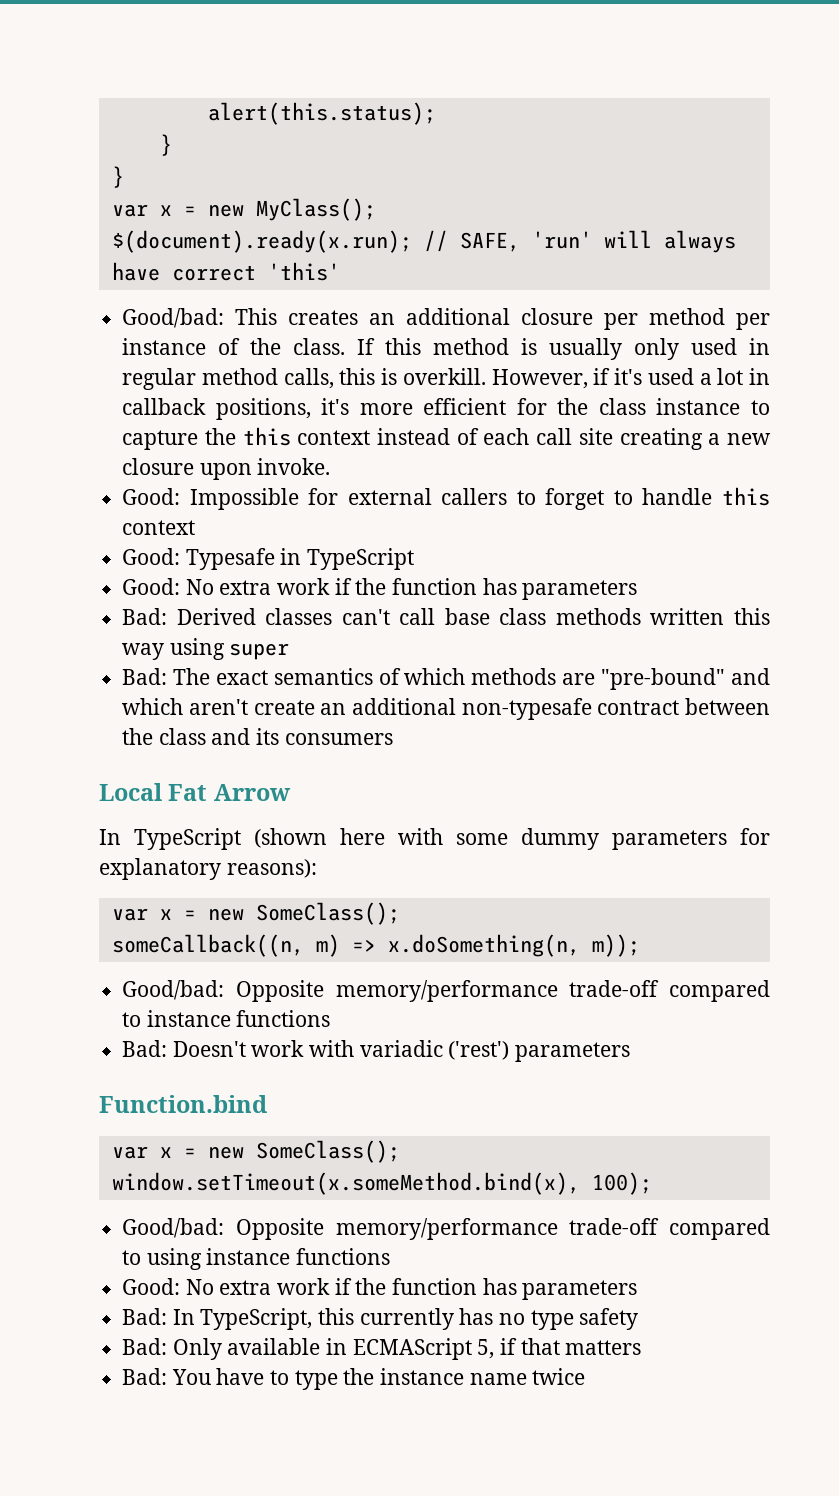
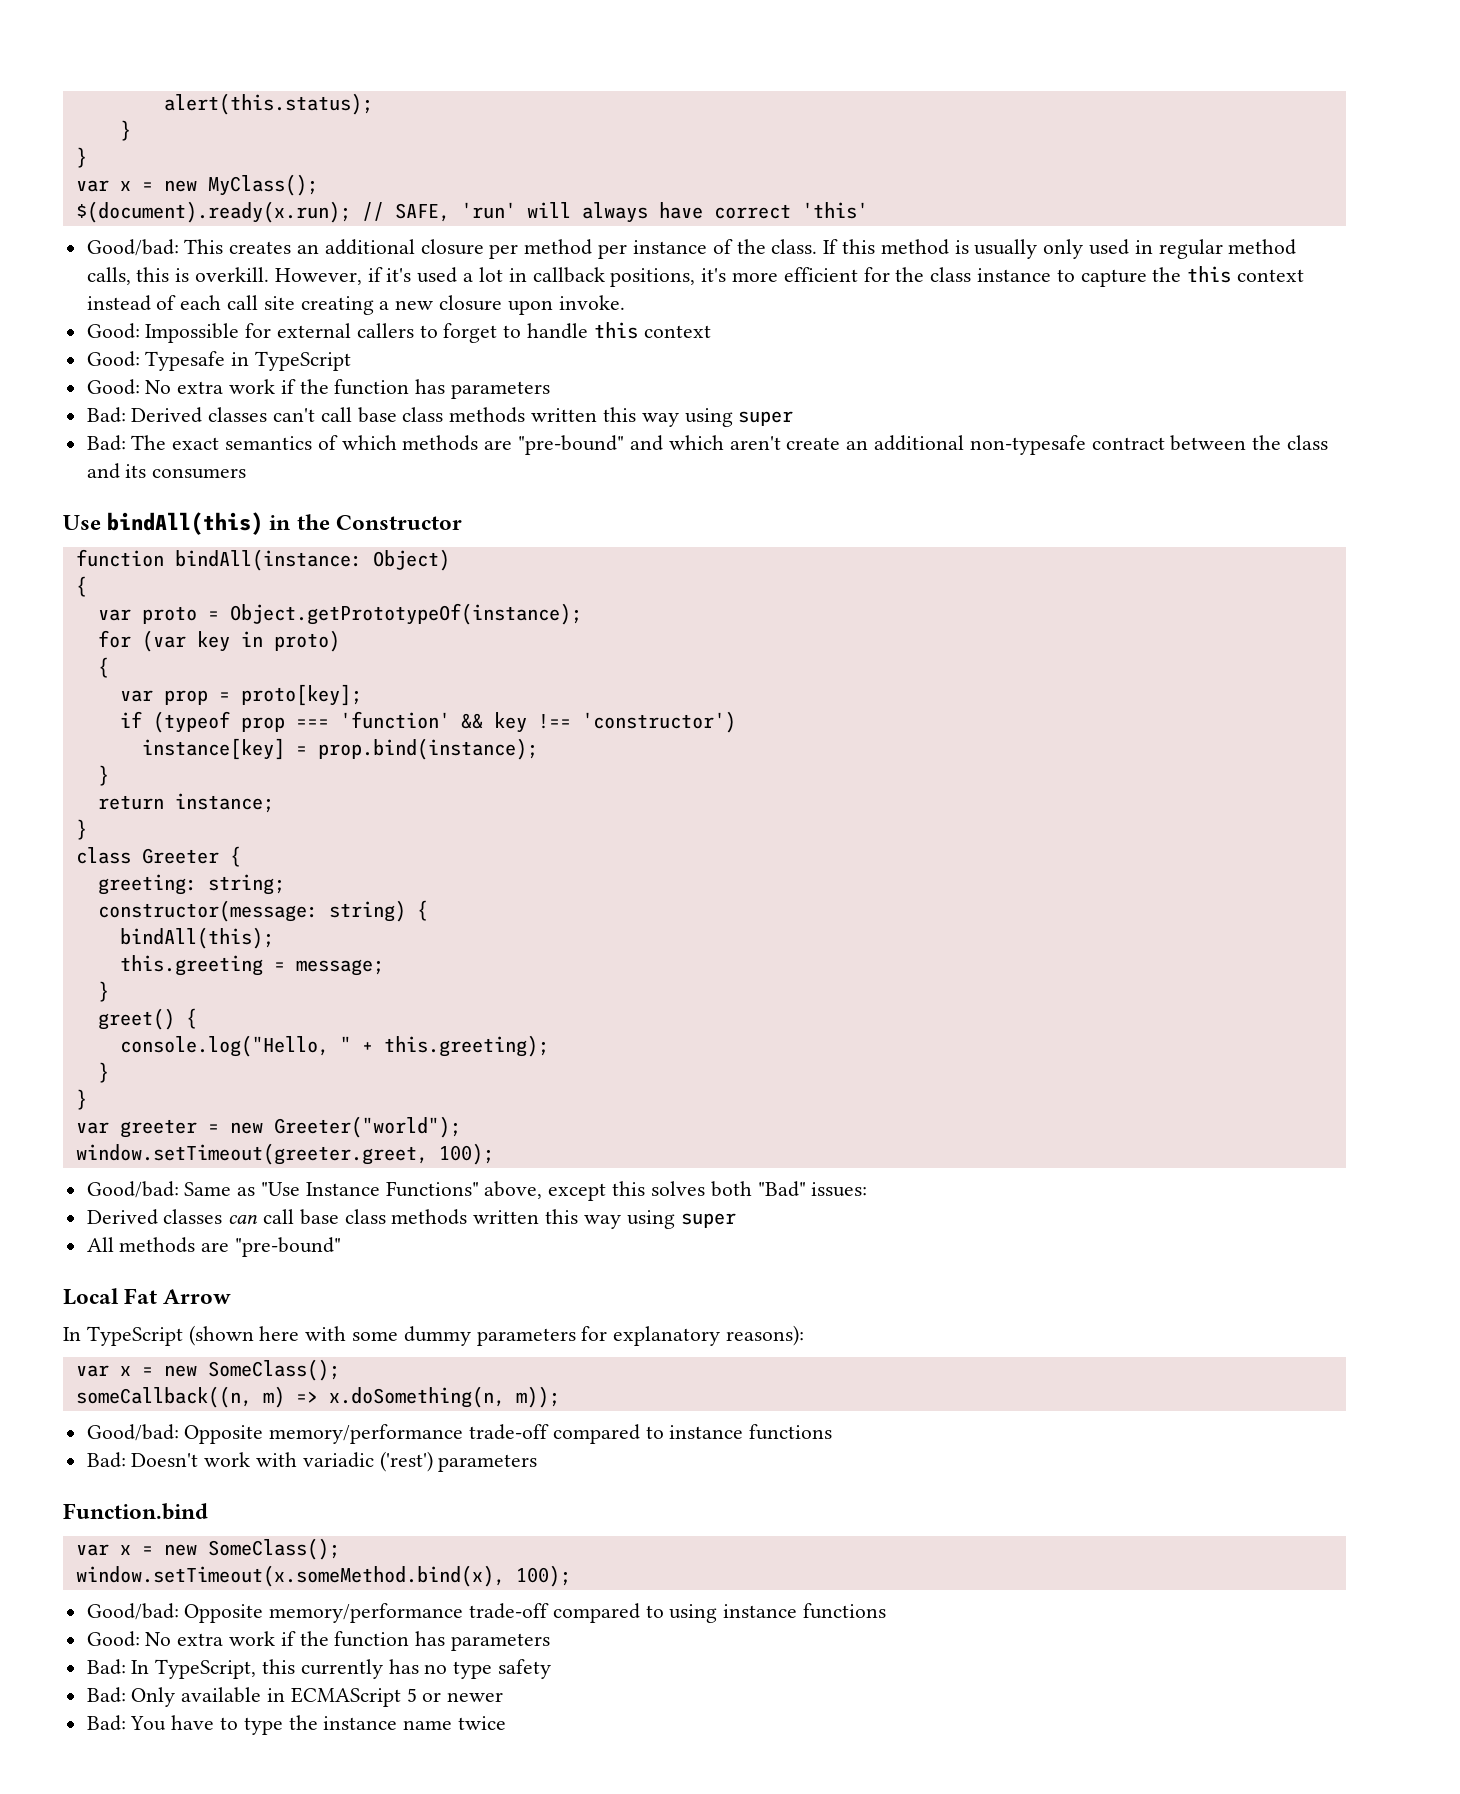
(393, 739) none -> [63,512,462,535] [75,549,450,571] [75,576,87,597] [97,603,582,625] [97,630,340,652] [97,657,109,678] [119,684,362,706] [119,711,736,733] [141,738,538,760] [97,765,109,786] [97,793,274,813] [75,819,87,840] [75,846,241,867] [97,874,285,895] [97,900,428,922] [119,927,274,949] [119,955,384,976] [97,981,109,1002] [97,1008,197,1030] [119,1035,549,1057] [97,1062,109,1083] [75,1089,87,1110] [75,1116,461,1138] [75,1143,494,1165] [86,1181,868,1201] [86,1209,736,1229] [86,1237,342,1257] // Use bindAll(this) in the Constructor // function bindAll(instance: Object) // { // var proto = Object.getPrototypeOf(instance); // for (var key in proto) // { // var prop = proto[key]; // if (typeof prop === 'function' && key !== 'constructor') // instance[key] = prop.bind(instance); // } // return instance; // } // class Greeter { // greeting: string; // constructor(message: string) { // bindAll(this); // this.greeting = message; // } // greet() { // console.log("Hello, " + this.greeting); // } // } // var greeter = new Greeter("world"); // window.setTimeout(greeter.greet, 100); // Good/bad: Same as "Use Instance Functions" above, except this solves both "Bad" issues: // Derived classes can call base class methods written this way using super // All methods are "pre-bound"
[477,1338,642,1359] 5, if that matters -> [406,1688,504,1702] 5 or newer

